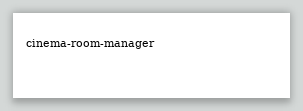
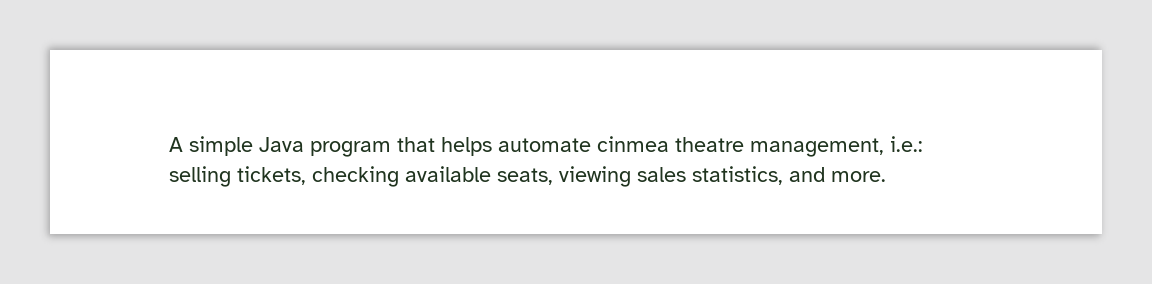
[26,39,155,49] cinema-room-manager -> [169,136,923,157] [169,166,886,187] A simple Java program that helps automate cinmea theatre management, i.e.: selling tickets, checking available seats, viewing sales statistics, and more.

